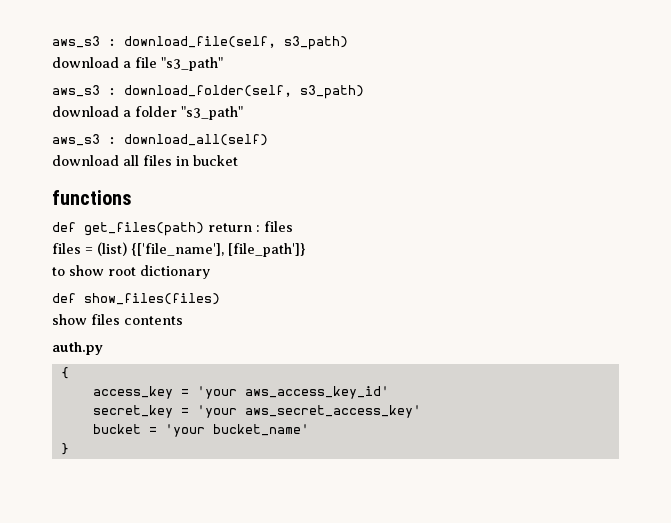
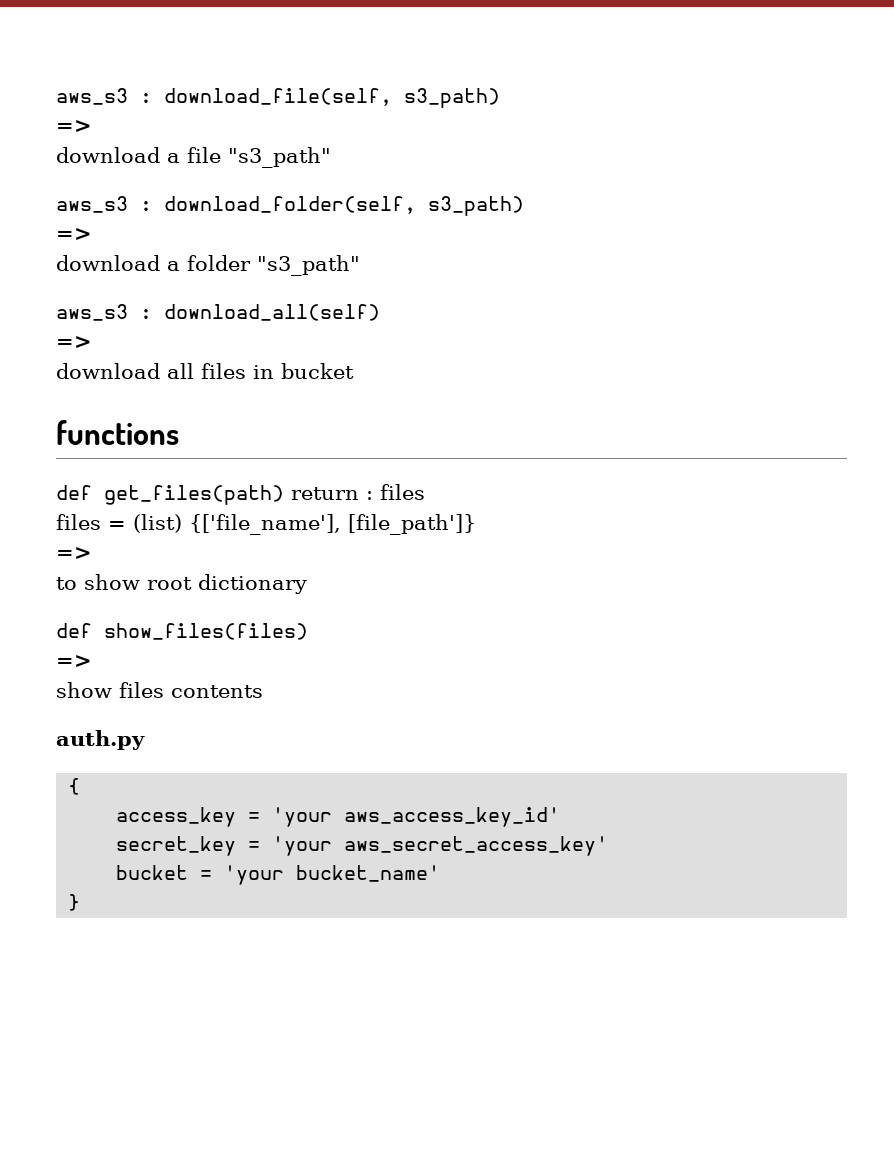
(348, 43) none -> [56,120,92,133] // =>
(364, 92) none -> [56,228,92,241] // =>
(268, 140) none -> [56,336,92,349] // =>
(306, 250) none -> [56,547,92,560] // =>
(220, 299) none -> [56,655,92,668] // =>

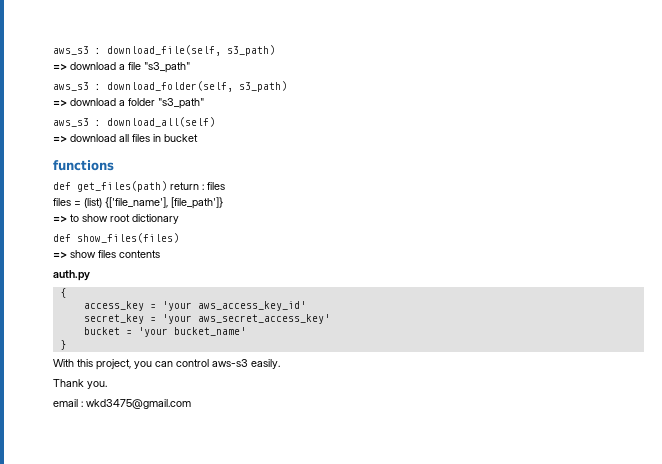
(92, 126) // -> (67, 66) none
(92, 234) // -> (67, 102) none
(92, 342) // -> (67, 138) none
(92, 553) // -> (67, 218) none
(92, 661) // -> (67, 254) none
(81, 902) none -> [53,359,280,370] [53,379,107,389] [53,399,191,409] // With this project, you can control aws-s3 easily. // Thank you. // email : wkd3475@gmail.com

